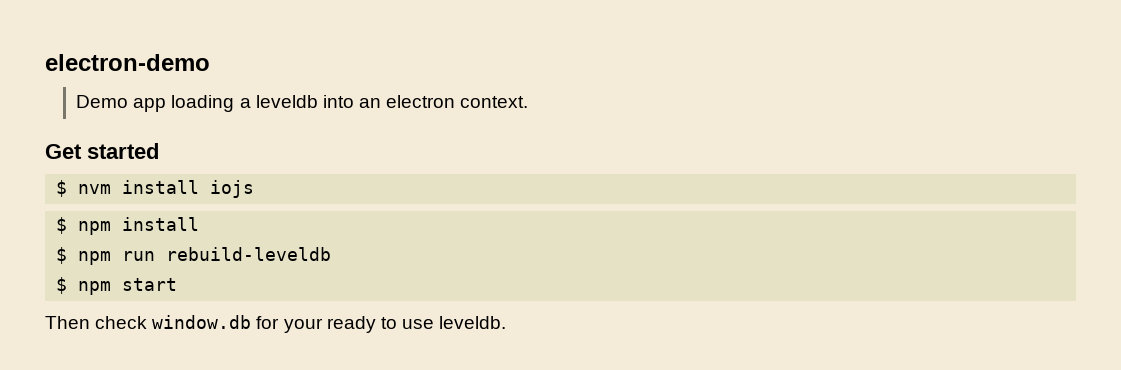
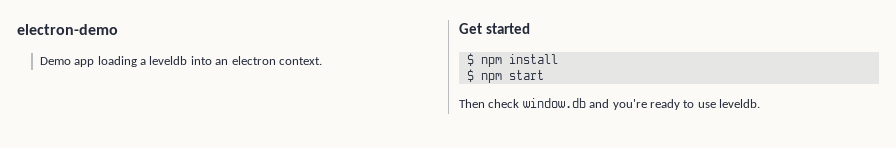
[56,180,255,198] // $ nvm install iojs -> (530, 28) none
[56,247,332,265] // $ npm run rebuild-leveldb -> (558, 59) none
[256,316,323,333] for your -> [589,99,647,110] and you're

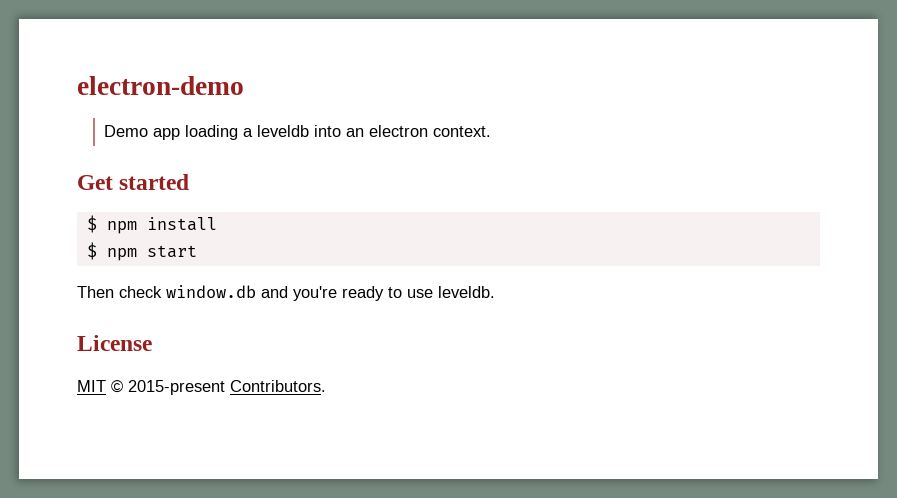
(760, 103) none -> [77,335,152,351] [77,380,326,395] // License // MIT © 2015-present Contributors.

